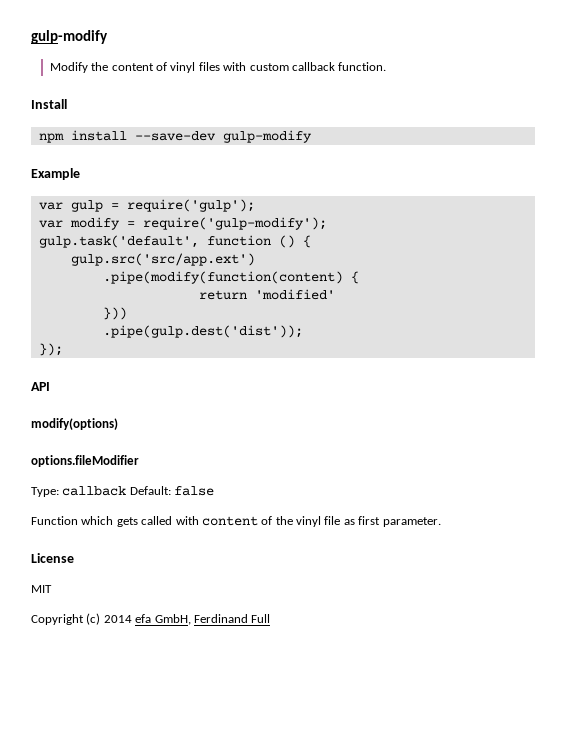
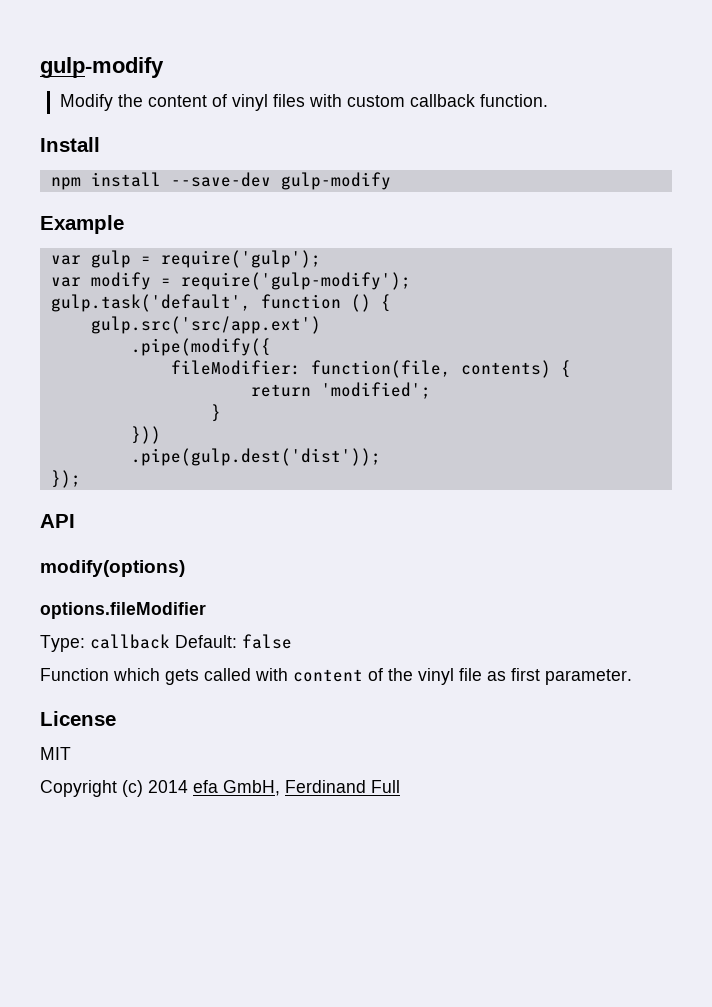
[102,271,343,284] .pipe(modify(function(content) -> [130,338,271,356] [170,360,551,378] .pipe(modify({ // fileModifier: function(file, contents)
[254,289,335,300] 'modified' -> [320,382,431,399] [210,404,221,422] 'modified'; // }

